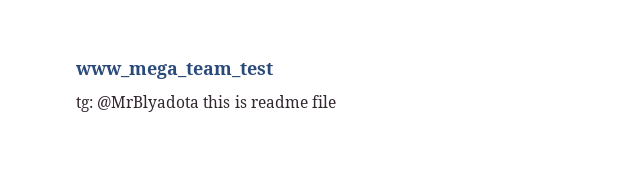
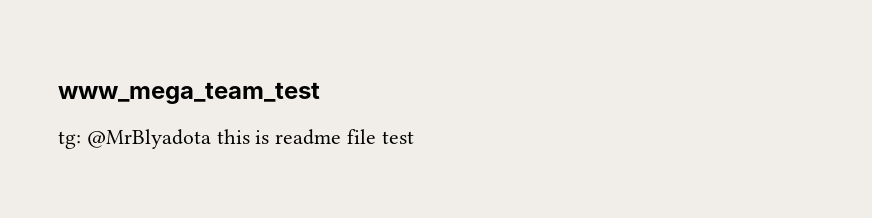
(336, 101) none -> [381,131,414,144] test

